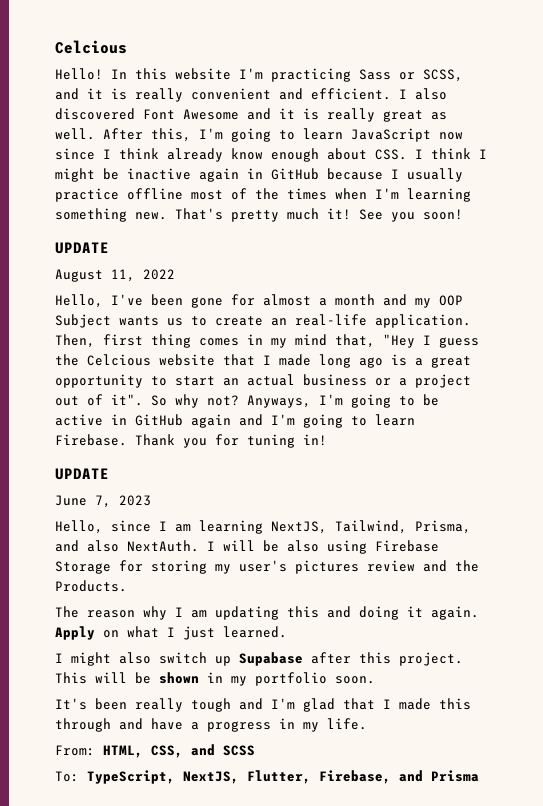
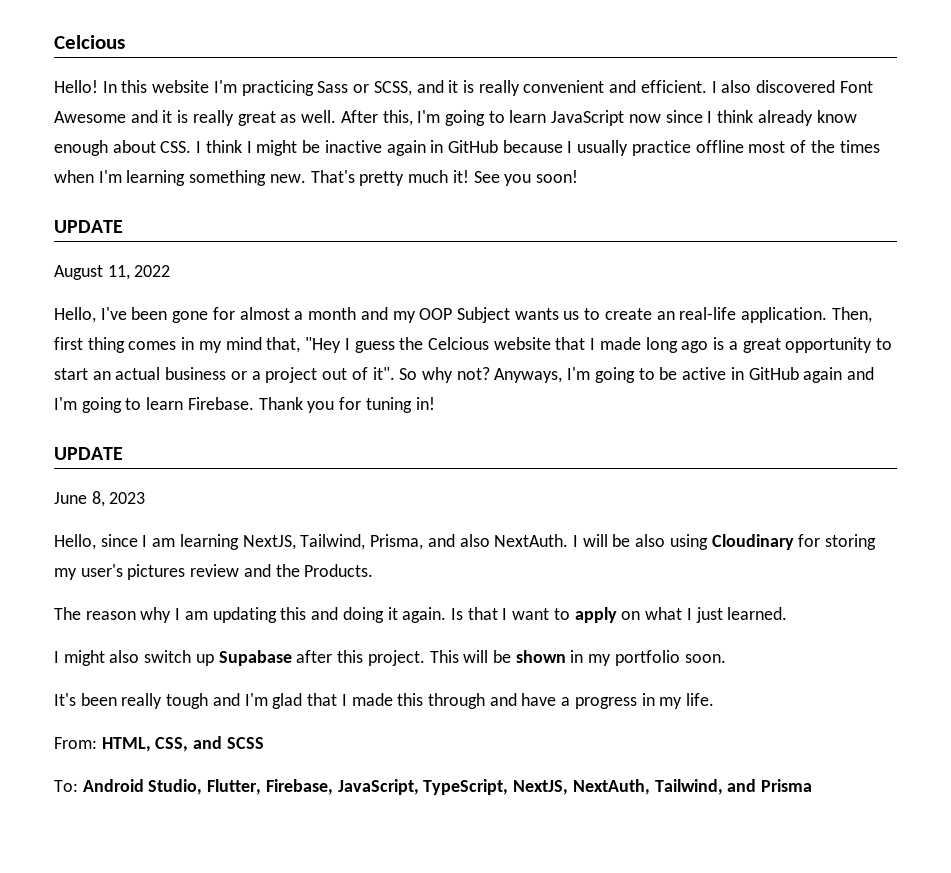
[95,495,111,508] 7, -> [91,491,105,507] 8,
[375,540,439,552] [55,561,111,574] Firebase Storage -> [711,534,794,550] Cloudinary
[55,626,95,640] Apply -> [450,607,617,623] Is that I want to apply
[87,770,391,784] TypeScript, NextJS, Flutter, Firebase, -> [82,779,723,795] Android Studio, Flutter, Firebase, JavaScript, TypeScript, NextJS, NextAuth, Tailwind,

